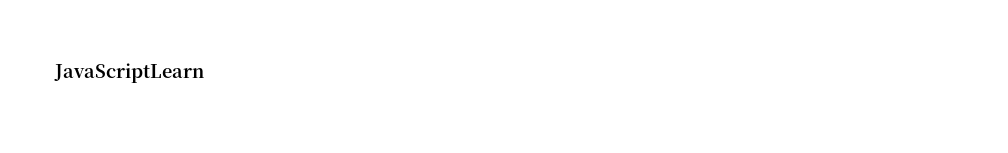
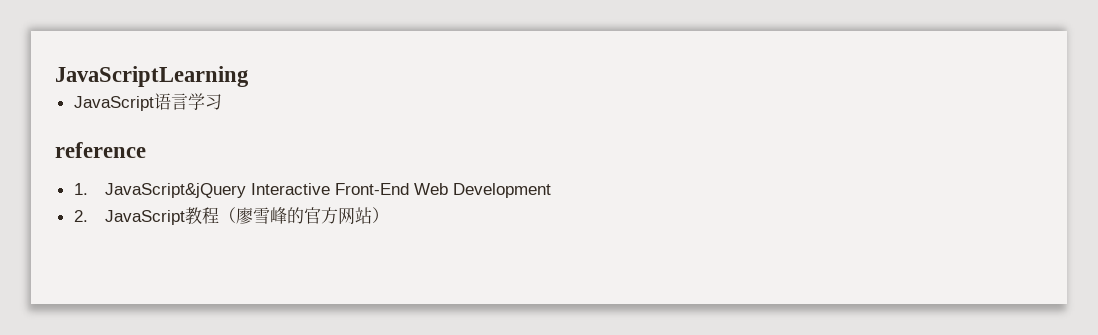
[54,63,204,83] JavaScriptLearn -> [55,66,249,87] [73,93,222,111] [55,142,146,158] [73,183,551,198] [73,207,389,225] JavaScriptLearning // JavaScript语言学习 // reference // 1. JavaScript&jQuery Interactive Front-End Web Development // 2. JavaScript教程（廖雪峰的官方网站）

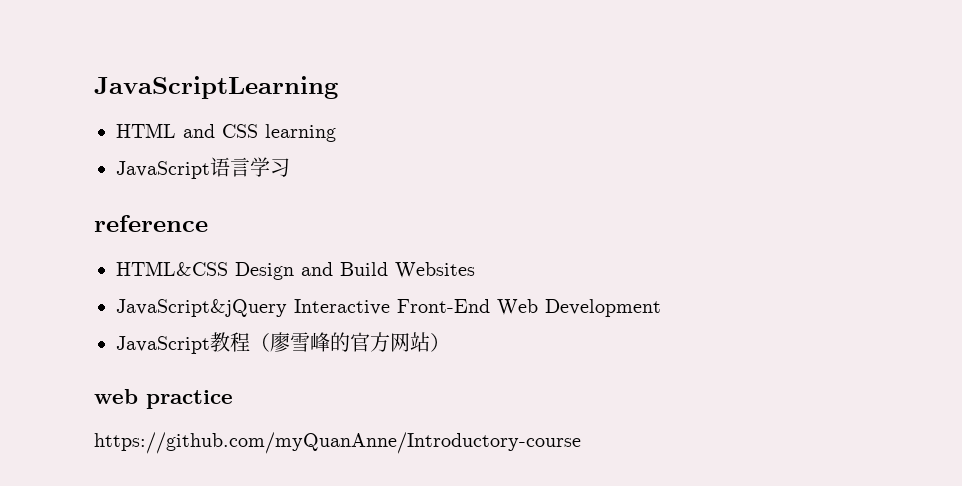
(249, 76) none -> [116,123,336,142] // HTML and CSS learning
[73,183,88,195] 1. -> [116,261,475,280] HTML&CSS Design and Build Websites //
[73,210,88,222] 2. -> (661, 308) none
(389, 215) none -> [94,389,233,409] [94,432,581,454] // web practice // https://github.com/myQuanAnne/Introductory-course

